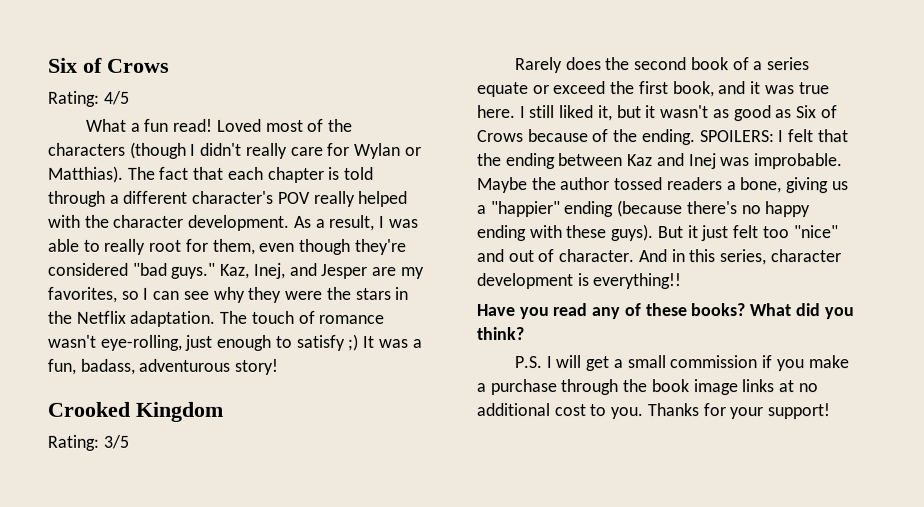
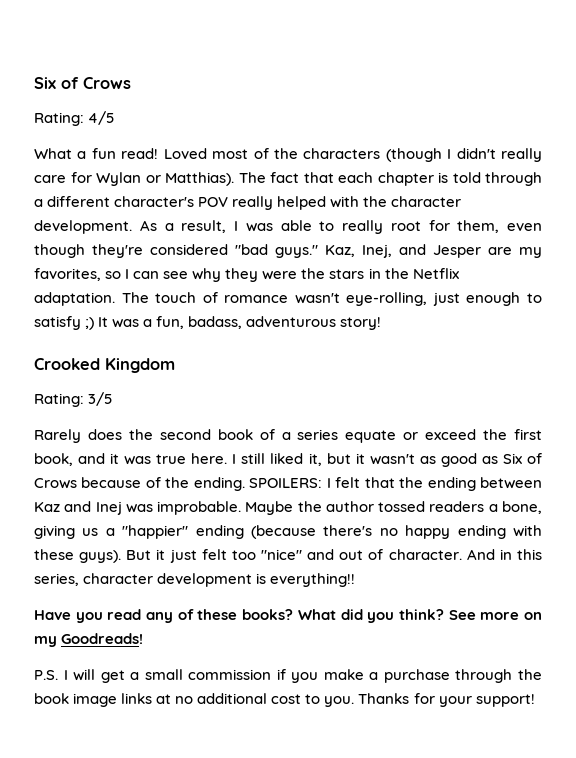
(524, 334) none -> [448,610,542,620] [34,633,144,647] See more on my Goodreads!

